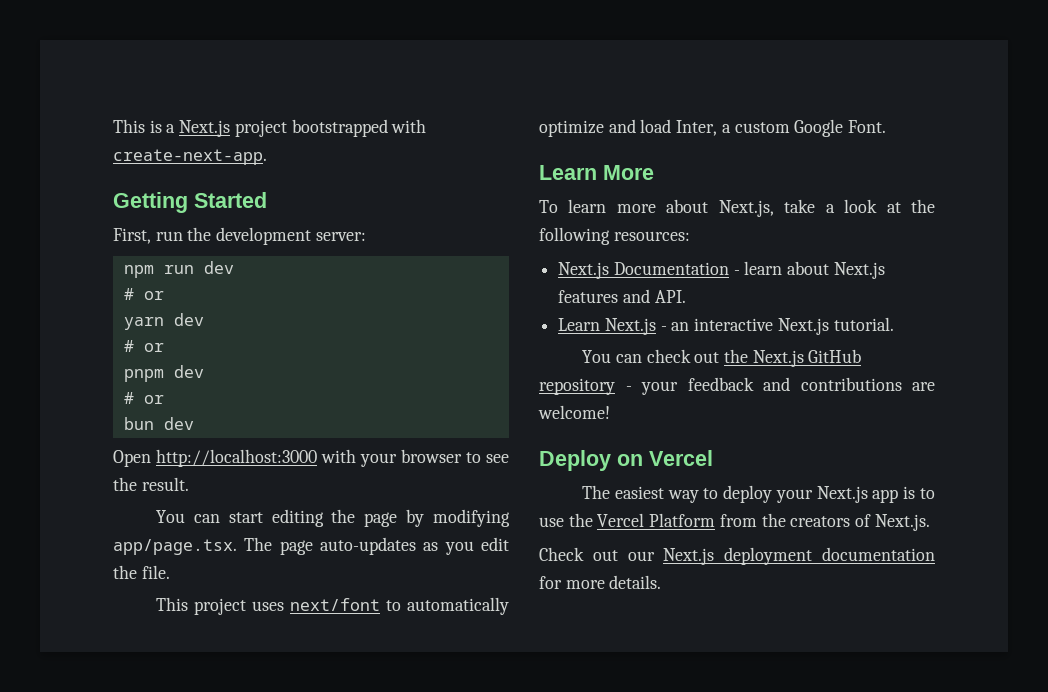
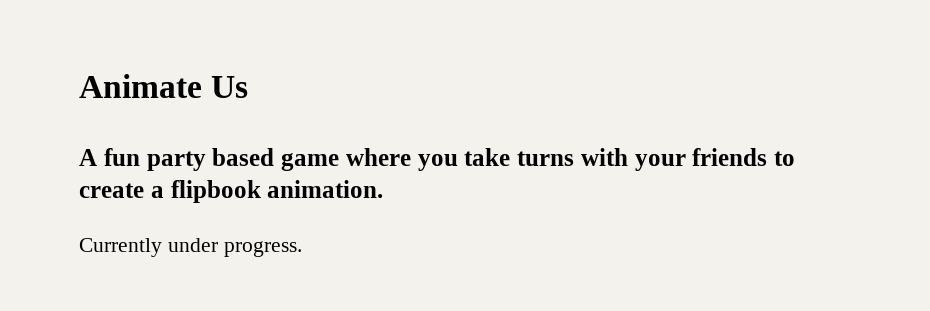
[113,119,427,137] [113,149,267,165] [113,192,267,213] [113,227,366,245] [123,261,234,278] [123,288,164,300] [123,313,204,330] [123,340,164,352] [123,365,204,382] [123,392,164,404] [123,417,194,430] [113,449,509,467] [113,477,189,491] [156,509,511,527] [113,537,509,555] [113,565,170,579] [156,597,509,615] [539,119,887,137] [539,165,654,180] [539,199,935,217] [539,227,690,245] [558,261,885,279] [558,289,686,303] [558,317,894,335] [582,349,862,367] [539,377,935,395] [538,405,610,419] [539,450,713,471] [582,485,935,503] [539,513,930,531] [539,547,935,565] [539,575,662,589] This is a Next.js project bootstrapped with create-next-app. // Getting Started // First, run the development server: // npm run dev // # or // yarn dev // # or // pnpm dev // # or // bun dev // Open http://localhost:3000 with your browser to see the result. // You can start editing the page by modifying app/page.tsx. The page auto-updates as you edit the file. // This project uses next/font to automatically optimize and load Inter, a custom Google Font. // Learn More // To learn more about Next.js, take a look at the following resources: // Next.js Documentation - learn about Next.js features and API. // Learn Next.js - an interactive Next.js tutorial. // You can check out the Next.js GitHub repository - your feedback and contributions are welcome! // Deploy on Vercel // The easiest way to deploy your Next.js app is to use the Vercel Platform from the creators of Next.js. // Check out our Next.js deployment documentation for more details. -> [79,74,249,98] [79,148,795,171] [79,180,384,203] [79,238,302,257] Animate Us // A fun party based game where you take turns with your friends to create a flipbook animation. // Currently under progress.

